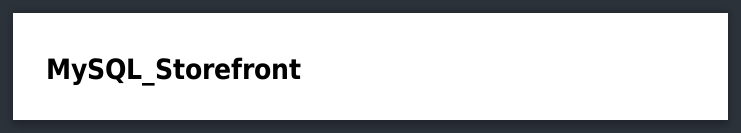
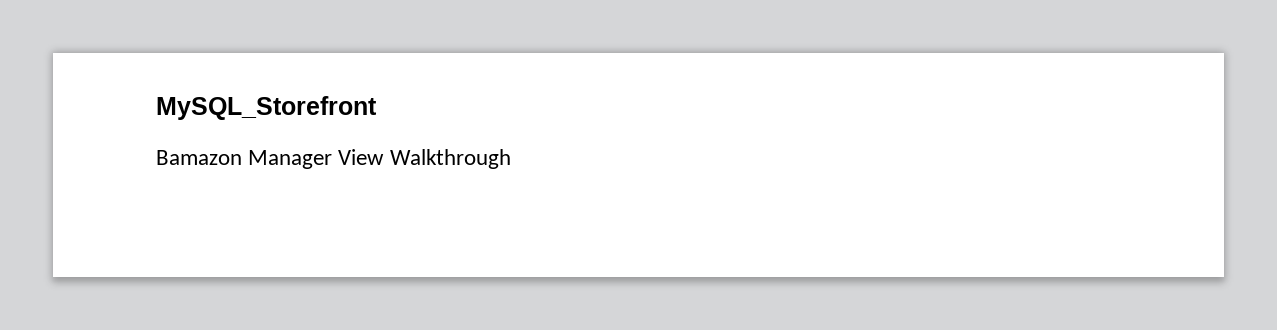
(301, 71) none -> [156,149,511,169] // Bamazon Manager View Walkthrough

